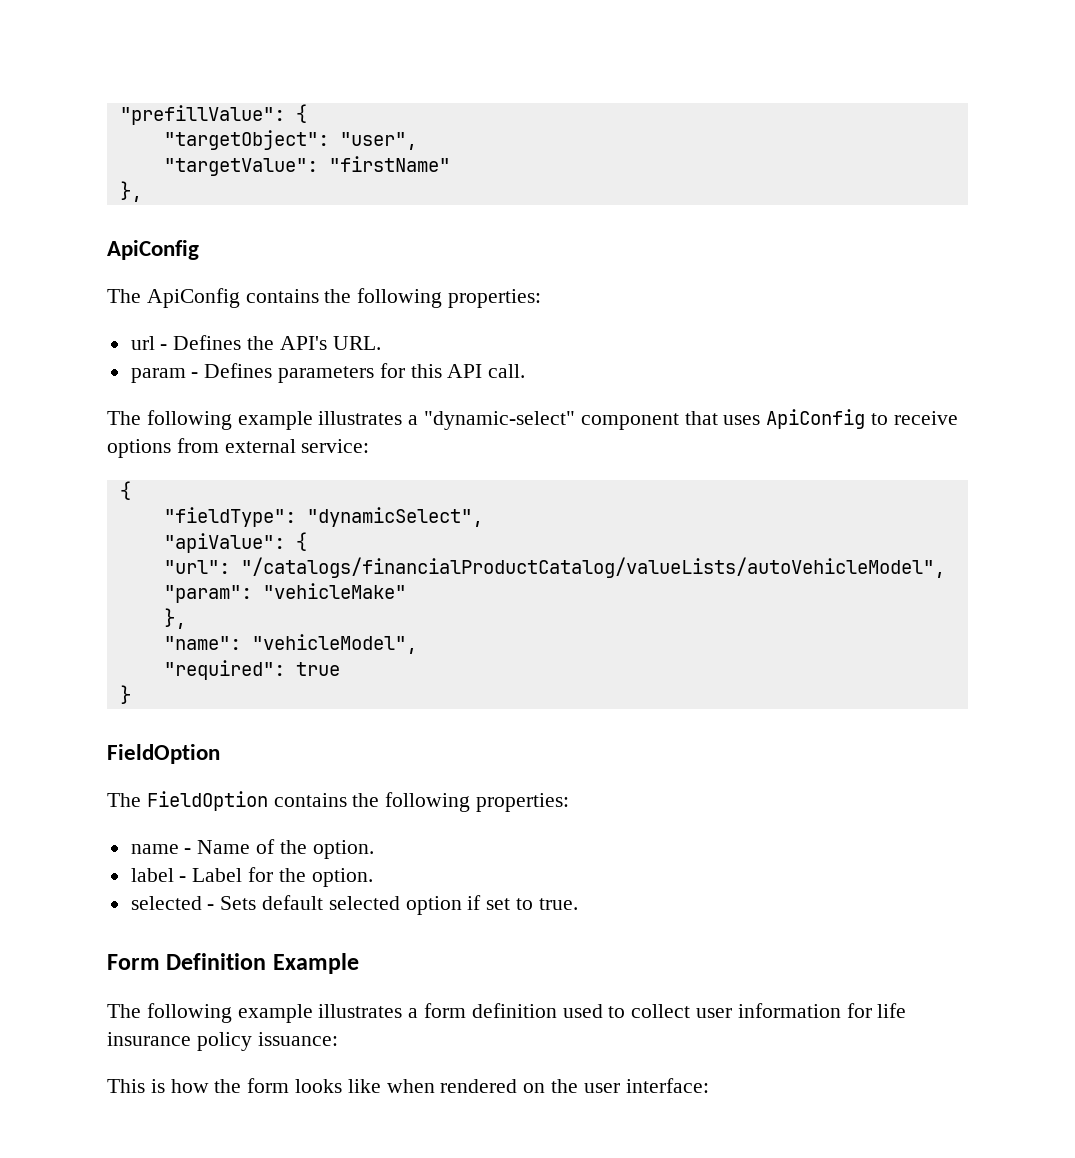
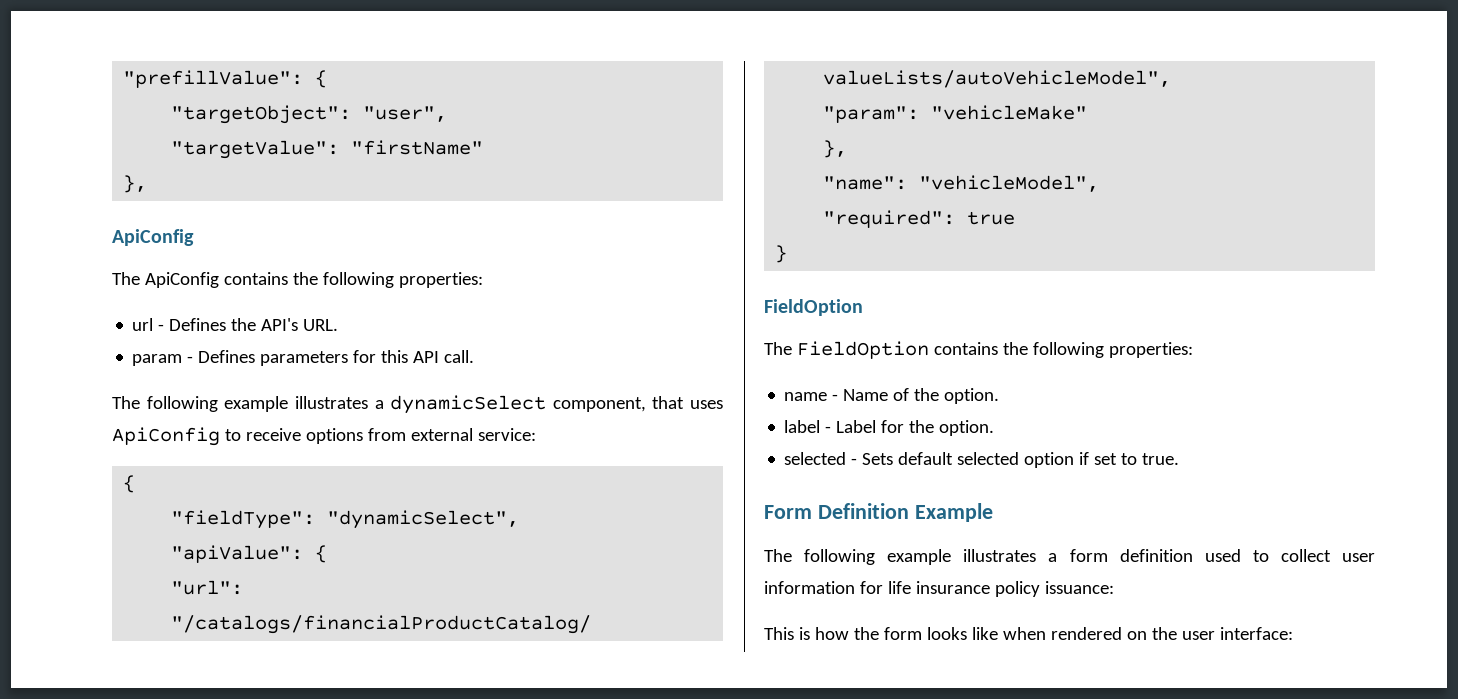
[424,411,679,430] "dynamic-select" component -> [390,395,646,414] dynamicSelect component,

